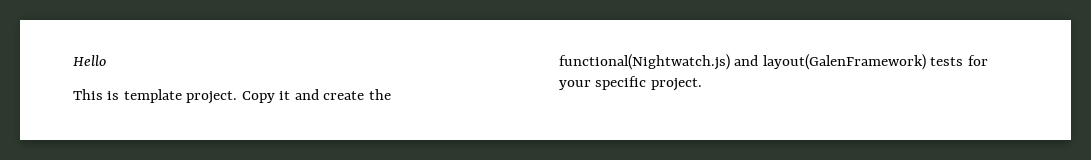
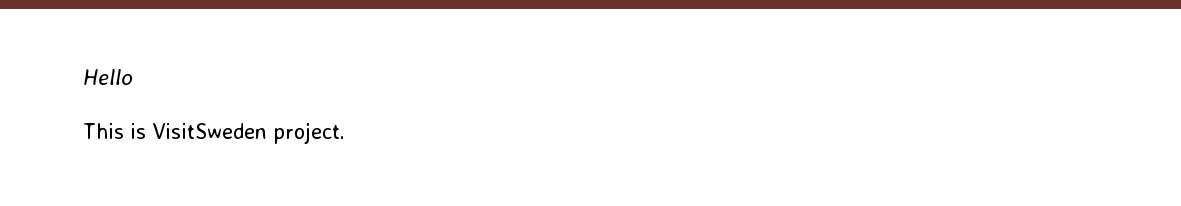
[123,89,391,104] [559,54,988,70] [559,76,647,90] template project. Copy it and create the functional(Nightwatch.js) and layout(GalenFramework) tests for your specific -> [152,123,267,139] VisitSweden

